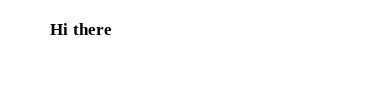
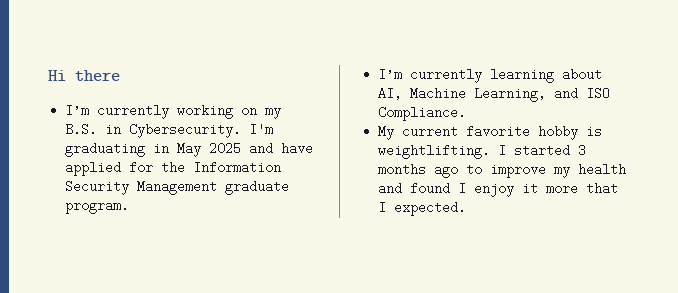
(112, 29) none -> [65,104,282,119] [65,123,274,138] [65,142,314,157] [65,161,282,176] [65,180,290,195] [65,199,130,214] [378,68,603,83] [378,87,611,102] [378,106,467,121] [378,125,603,140] [378,144,587,159] [378,163,627,178] [378,182,619,197] [378,201,467,216] // I’m currently working on my B.S. in Cybersecurity. I'm graduating in May 2025 and have applied for the Information Security Management graduate program. // I’m currently learning about AI, Machine Learning, and ISO Compliance. // My current favorite hobby is weightlifting. I started 3 months ago to improve my health and found I enjoy it more that I expected.

